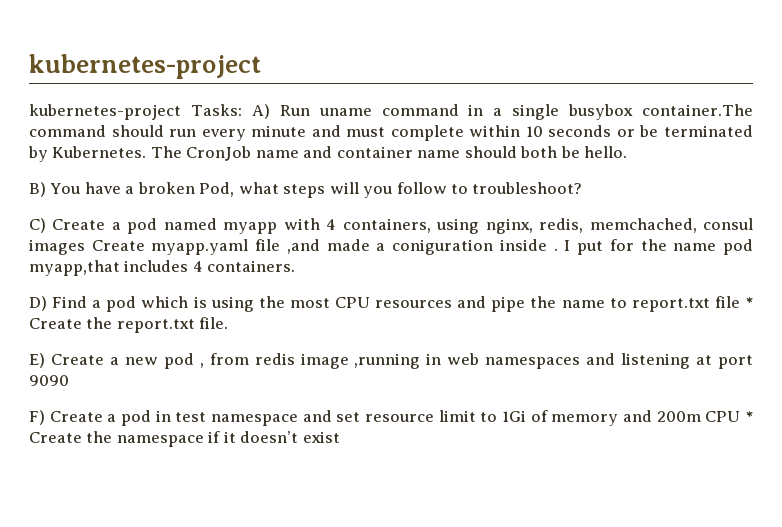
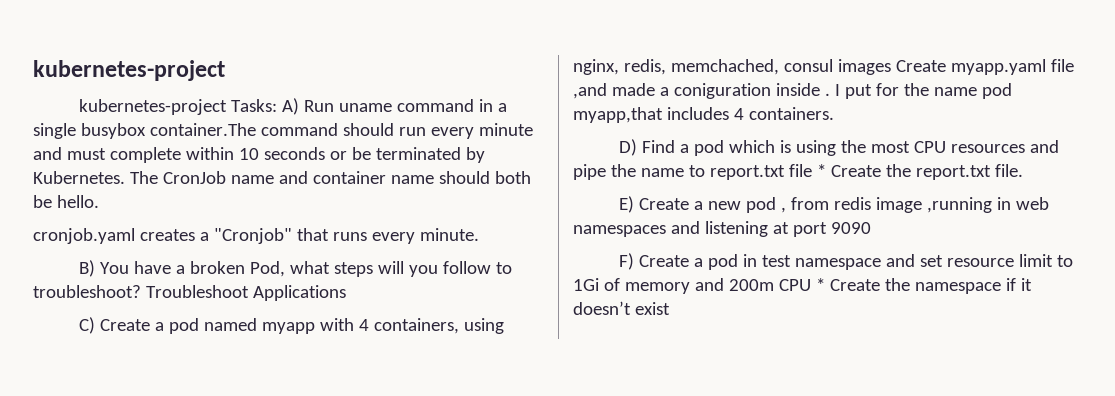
(628, 152) none -> [33,228,479,244] // cronjob.yaml creates a "Cronjob" that runs every minute.
(583, 188) none -> [145,285,346,301] Troubleshoot Applications

